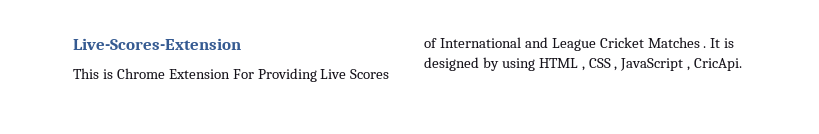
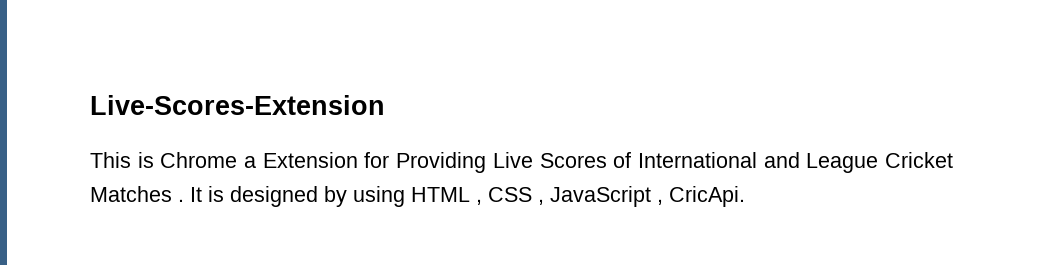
[168,69,254,79] Extension For -> [244,152,390,168] a Extension for

